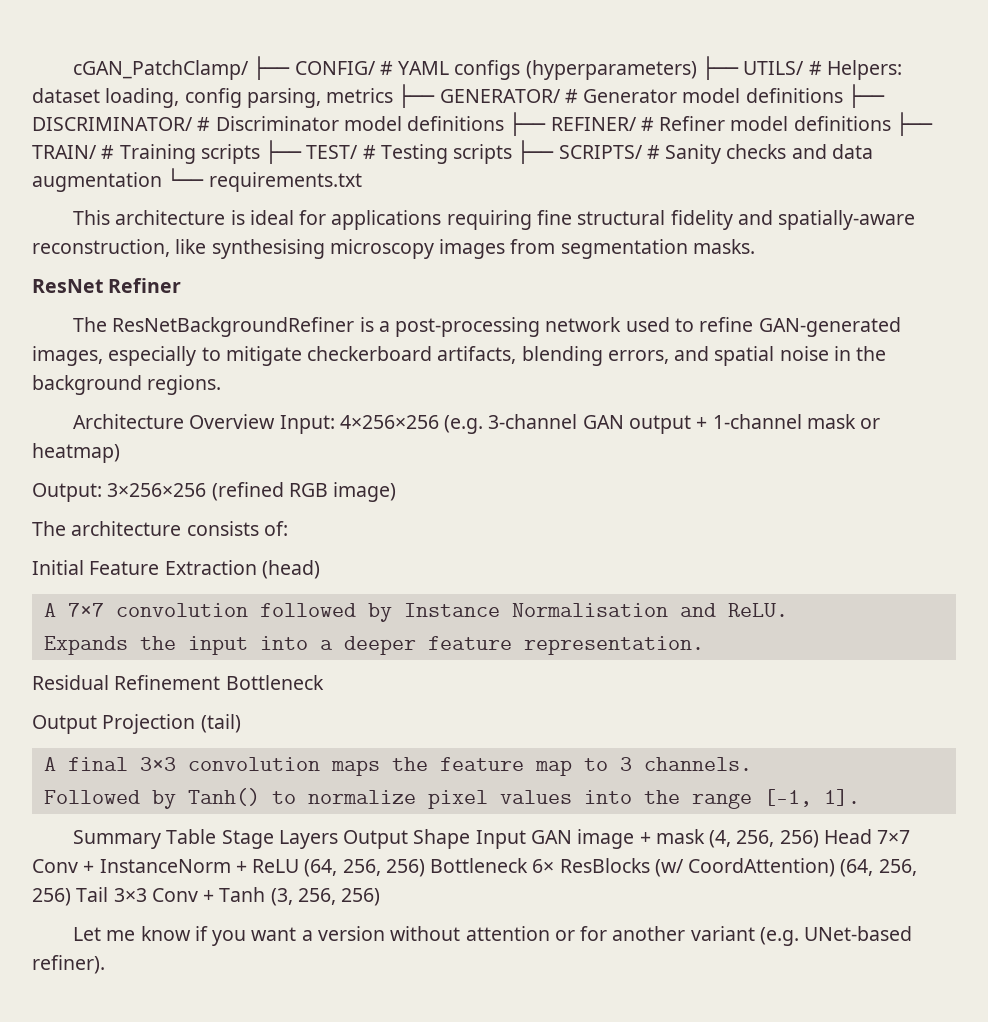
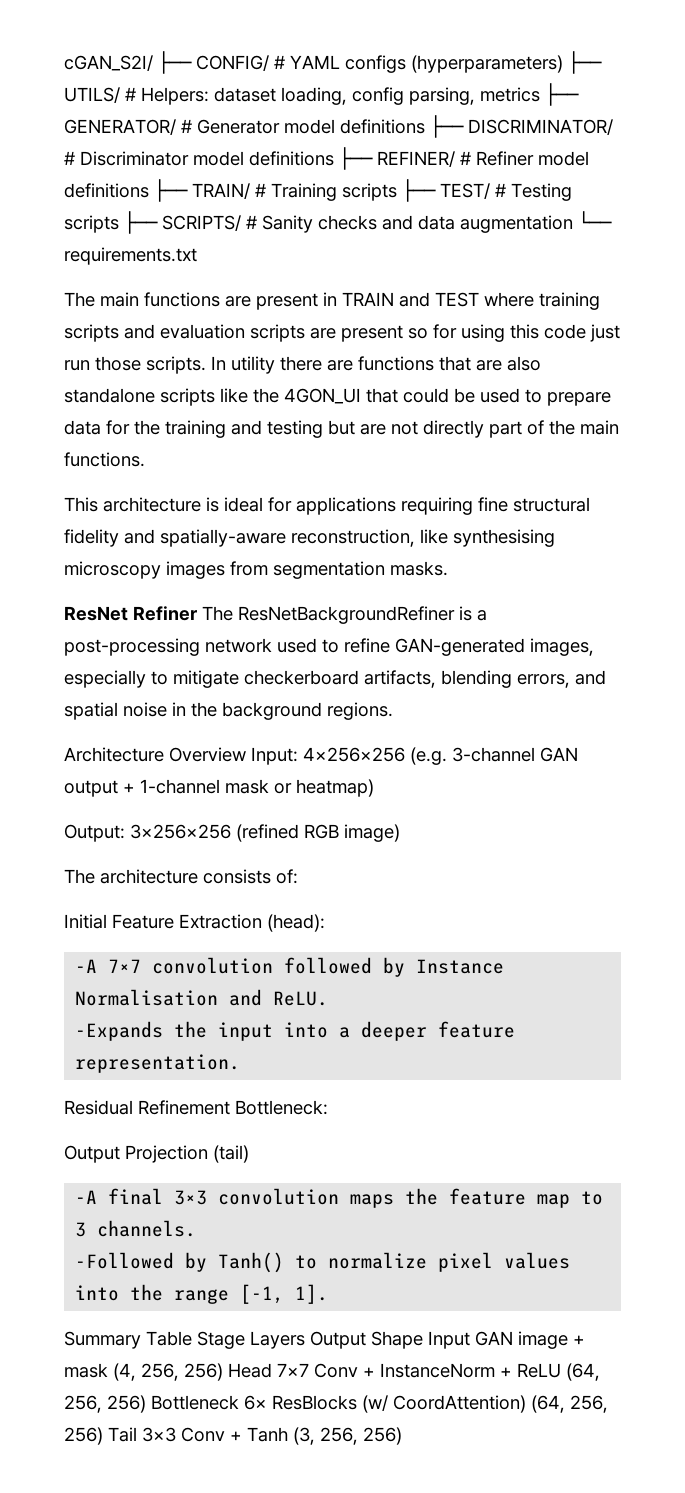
[73,60,250,80] cGAN_PatchClamp/ -> [64,55,153,71] cGAN_S2I/
(362, 182) none -> [64,292,600,310] [64,324,620,342] [64,356,541,374] [64,388,611,406] [64,420,619,438] [64,452,145,467] // The main functions are present in TRAIN and TEST where training scripts and evaluation scripts are present so for using this code just run those scripts. In utility there are functions that are also standalone scripts like the 4GON_UI that could be used to prepare data for the training and testing but are not directly part of the main functions.
(182, 285) // -> (197, 613) none
[261,560,320,579] [43,603,56,617] (head) // A -> [267,914,325,932] [75,959,98,973] (head): // -A
[43,636,128,655] Expands -> [75,1021,164,1041] -Expands
[225,675,324,690] Bottleneck -> [235,1100,328,1115] Bottleneck:
[43,757,56,771] A -> [75,1190,98,1204] -A
[43,790,140,804] Followed -> [75,1252,175,1269] -Followed
[73,926,913,946] [32,955,105,974] // Let me know if you want a version without attention or for another variant (e.g. UNet-based refiner). -> (402, 1436) none

